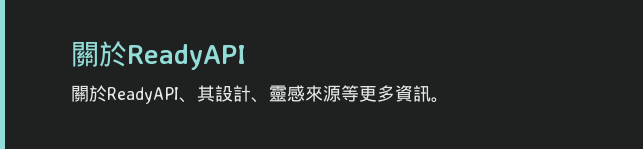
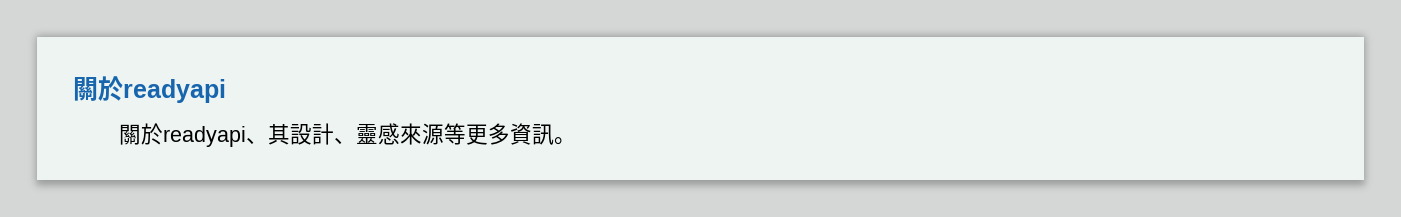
[71,41,246,70] [71,85,179,104] 關於ReadyAPI // 關於ReadyAPI -> [73,76,226,103] [118,123,246,147] 關於readyapi // 關於readyapi

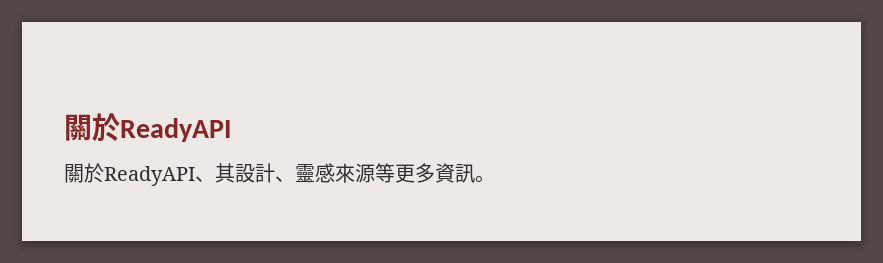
[73,76,226,103] [118,123,246,147] 關於readyapi // 關於readyapi -> [64,113,231,142] [64,163,195,186] 關於ReadyAPI // 關於ReadyAPI

